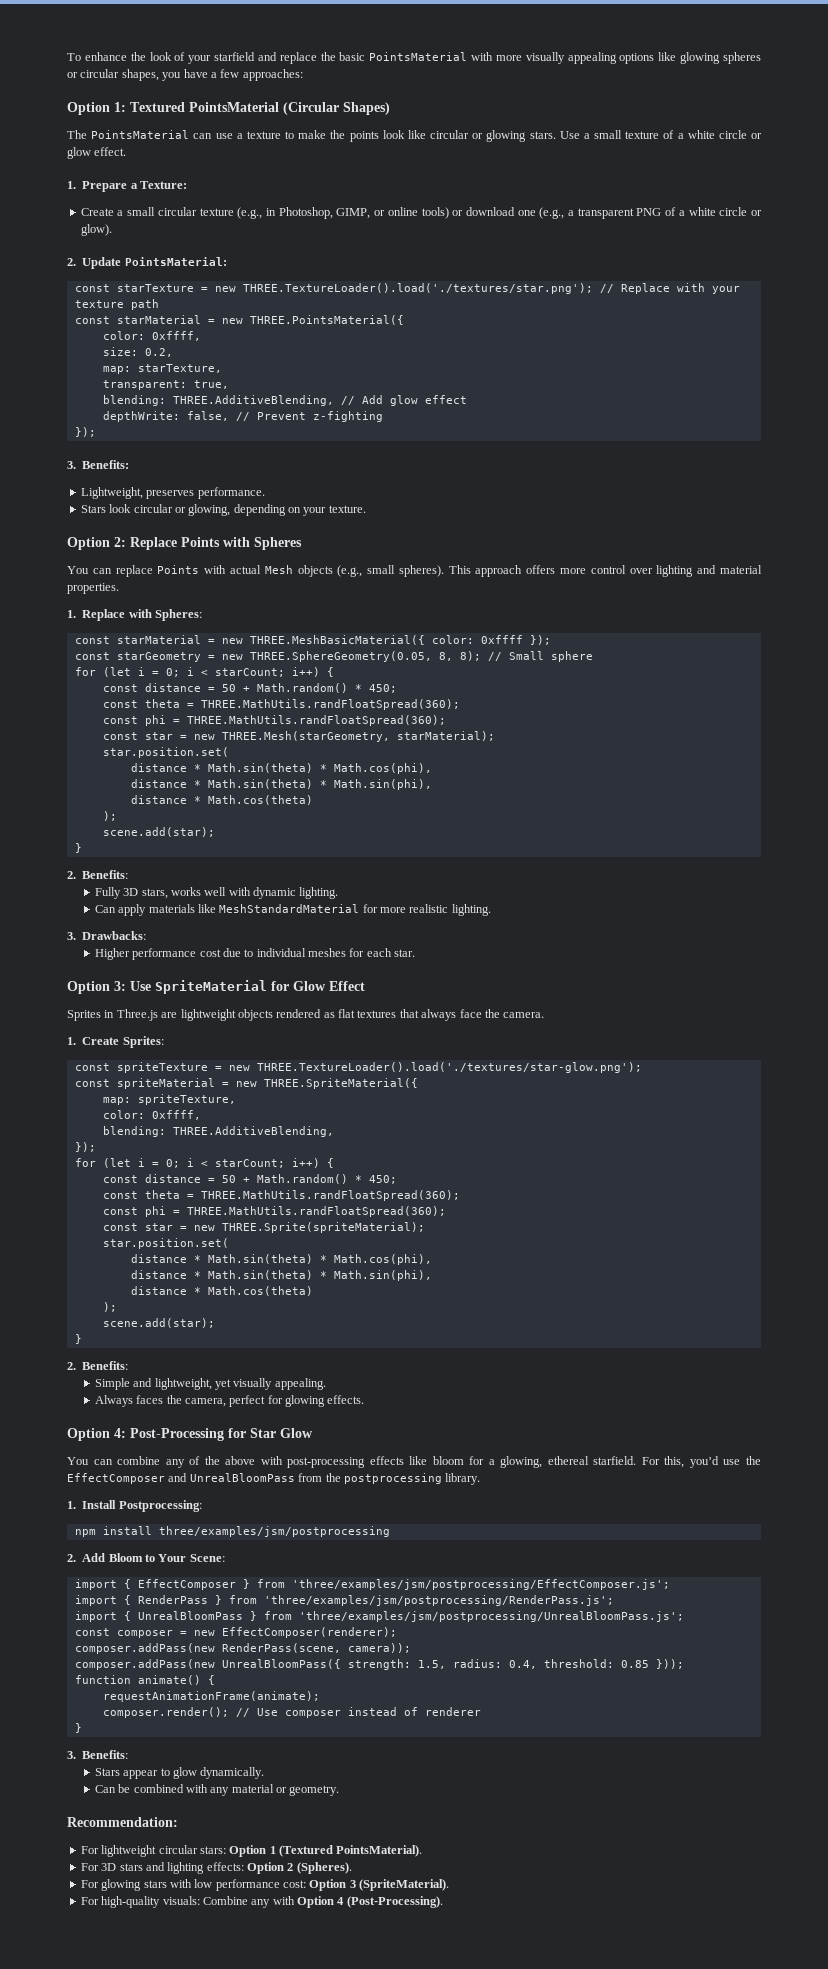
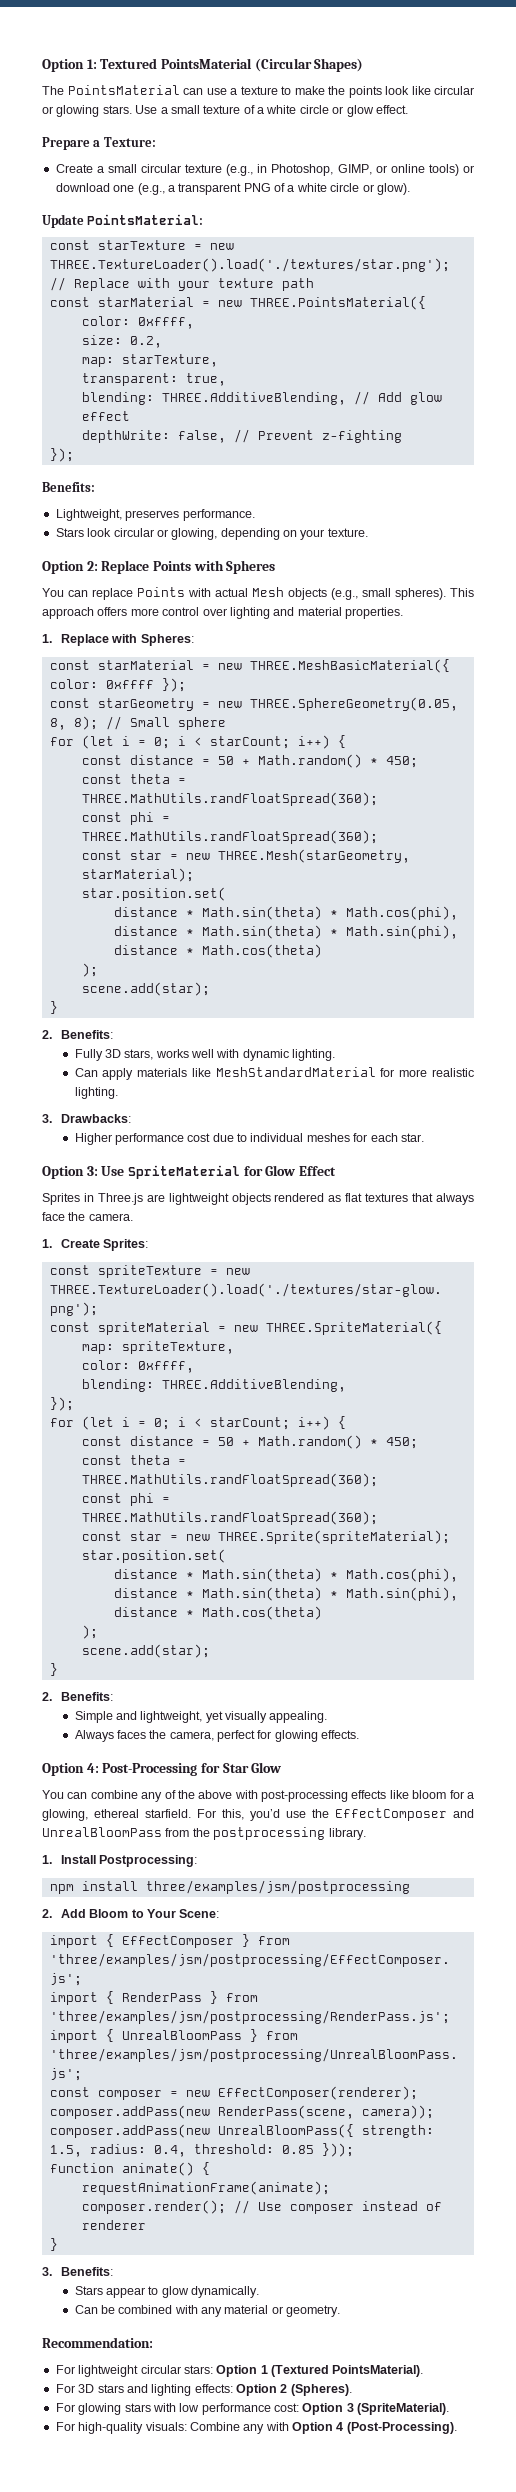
[67,52,762,64] [67,69,303,81] To enhance the look of your starfield and replace the basic PointsMaterial with more visually appealing options like glowing spheres or circular shapes, you have a few approaches: // -> (42, 65) none
[67,181,76,189] 1. -> (408, 109) none
[67,258,76,266] 2. -> (410, 189) none
[67,461,76,469] 3. -> (74, 455) none

